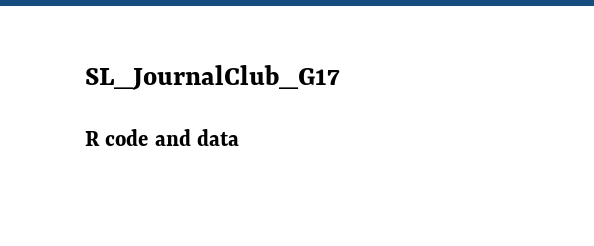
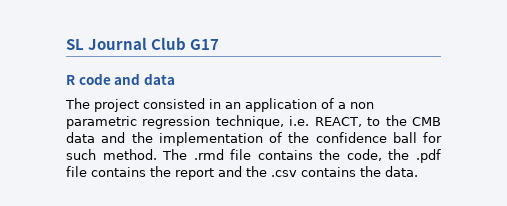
[85,65,340,90] SL_JournalClub_G17 -> [66,37,220,50] SL Journal Club G17
(240, 137) none -> [65,98,374,112] [66,115,441,129] [66,132,442,146] [66,149,441,163] [66,166,418,180] // The project consisted in an application of a non parametric regression technique, i.e. REACT, to the CMB data and the implementation of the confidence ball for such method. The .rmd file contains the code, the .pdf file contains the report and the .csv contains the data.

